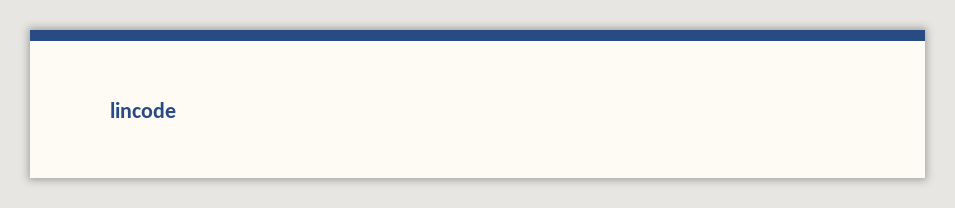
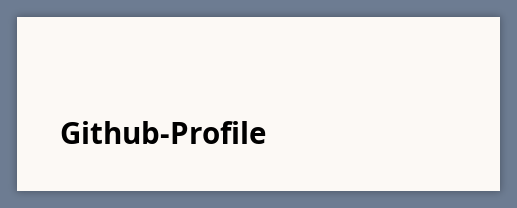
[110,102,176,118] lincode -> [60,121,266,144] Github-Profile

